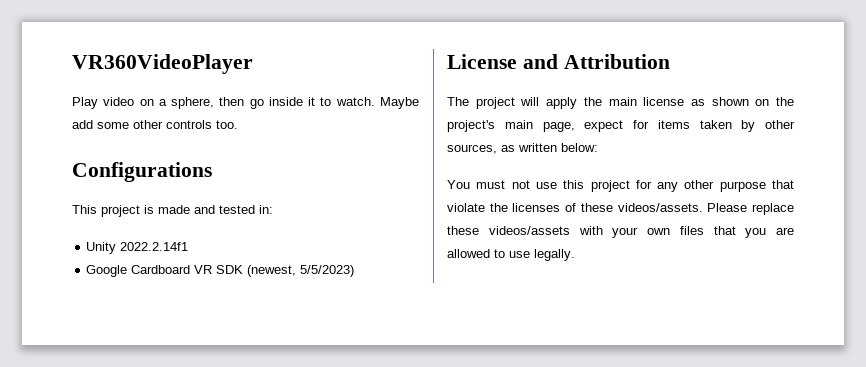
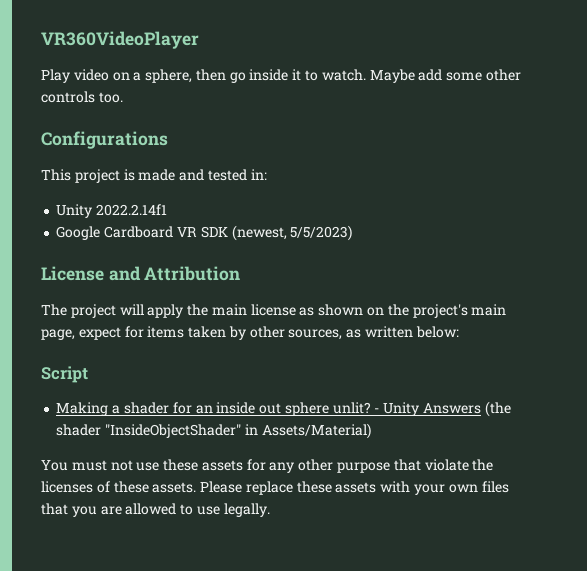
(598, 147) none -> [41,366,88,383] [56,401,511,417] [56,423,371,439] // Script // Making a shader for an inside out sphere unlit? - Unity Answers (the shader "InsideObjectShader" in Assets/Material)
[563,180,630,192] this project -> [163,459,243,471] these assets
[617,203,703,212] videos/assets. -> [152,482,197,493] assets.
[488,226,570,235] videos/assets -> [335,482,377,493] assets

